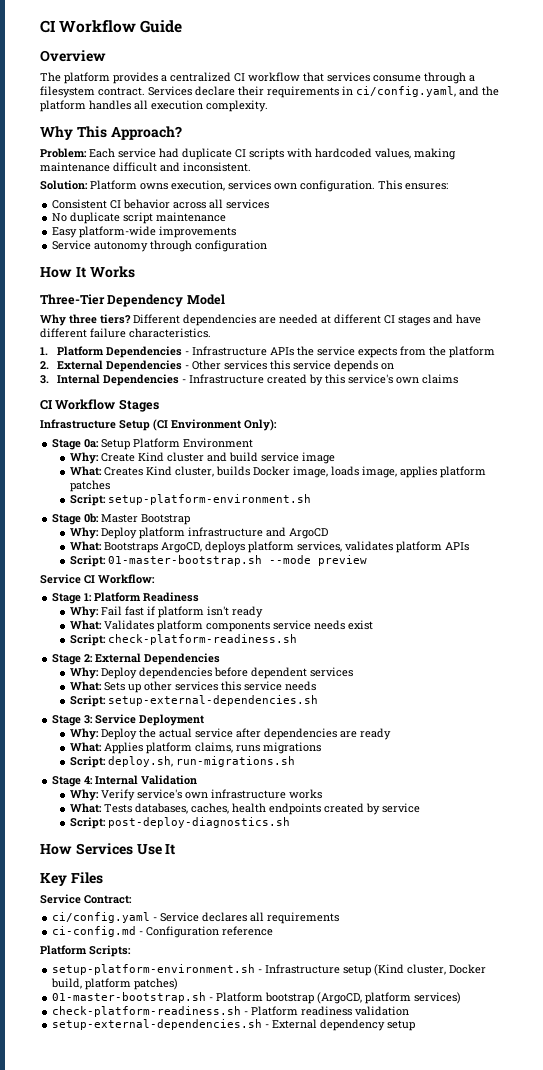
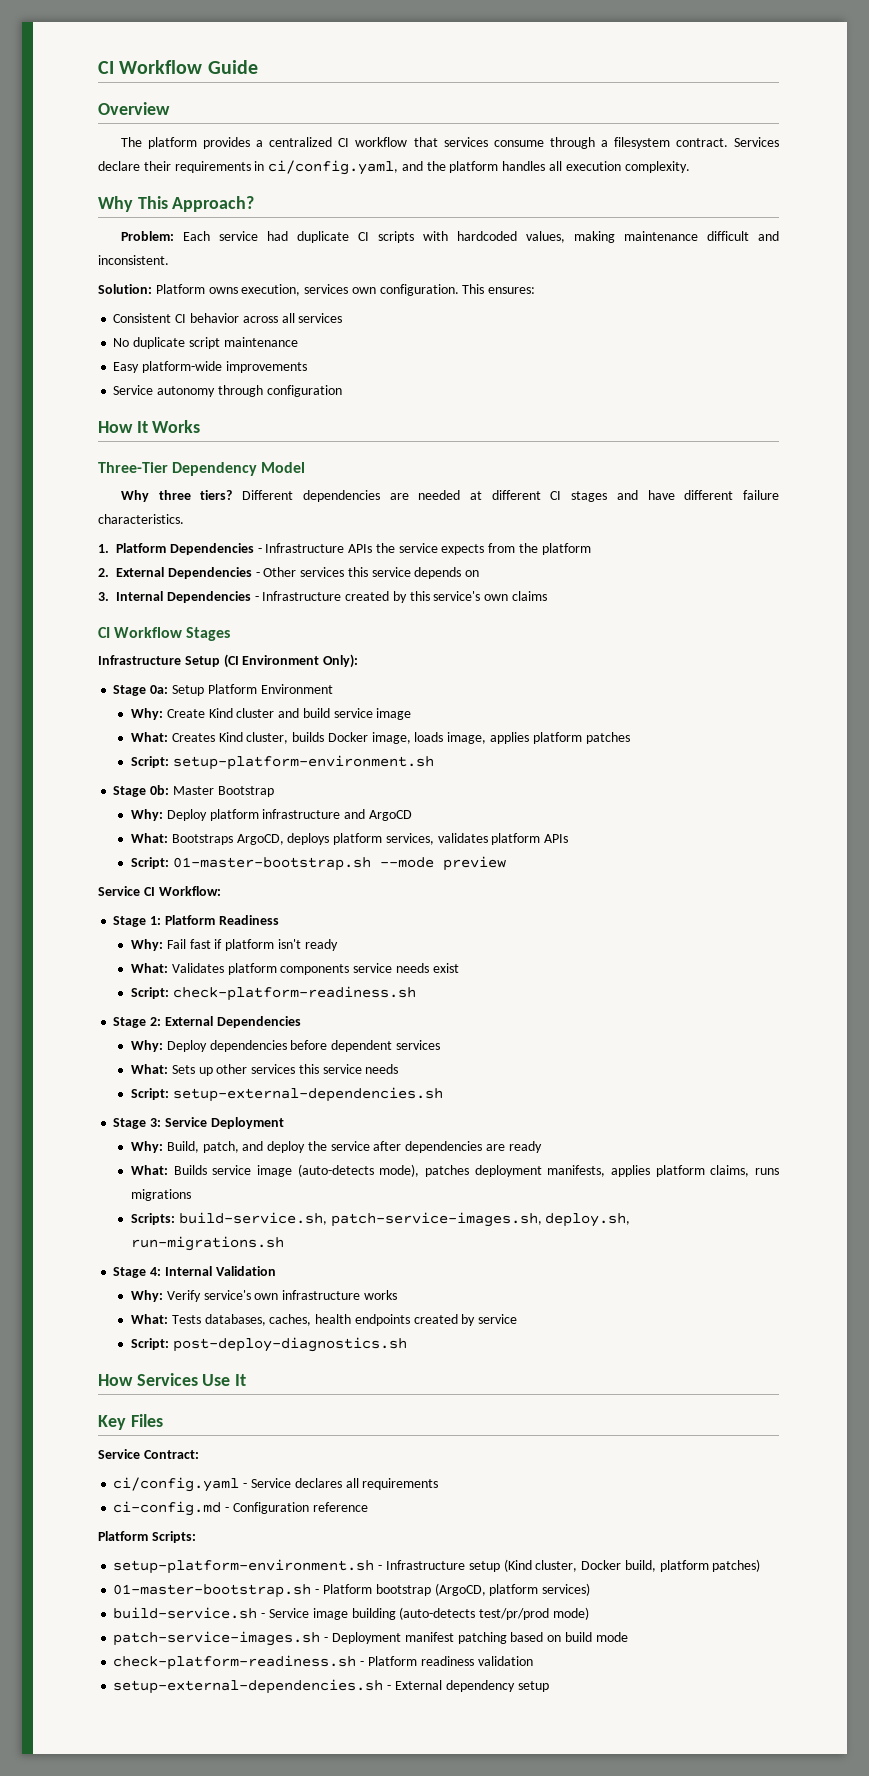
[100,728,192,740] Deploy the actual -> [166,1141,327,1153] Build, patch, and deploy the
[103,742,143,754] Applies -> [173,1164,650,1177] Builds service image (auto-detects mode), patches deployment manifests, applies
[69,756,106,768] Script: -> [130,1212,542,1227] Scripts: build-service.sh, patch-service-images.sh,
(462, 998) none -> [113,1607,589,1620] [113,1631,628,1646] // build-service.sh - Service image building (auto-detects test/pr/prod mode) // patch-service-images.sh - Deployment manifest patching based on build mode

